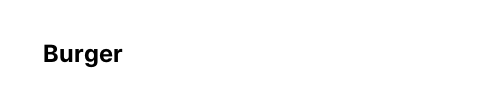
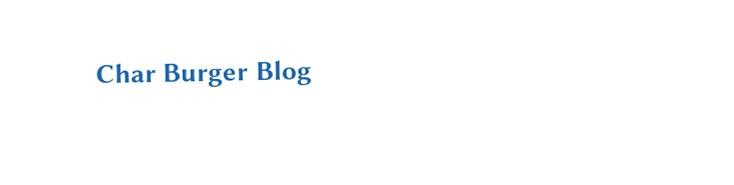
[43,44,123,68] Burger -> [95,60,312,88] Char Burger Blog

